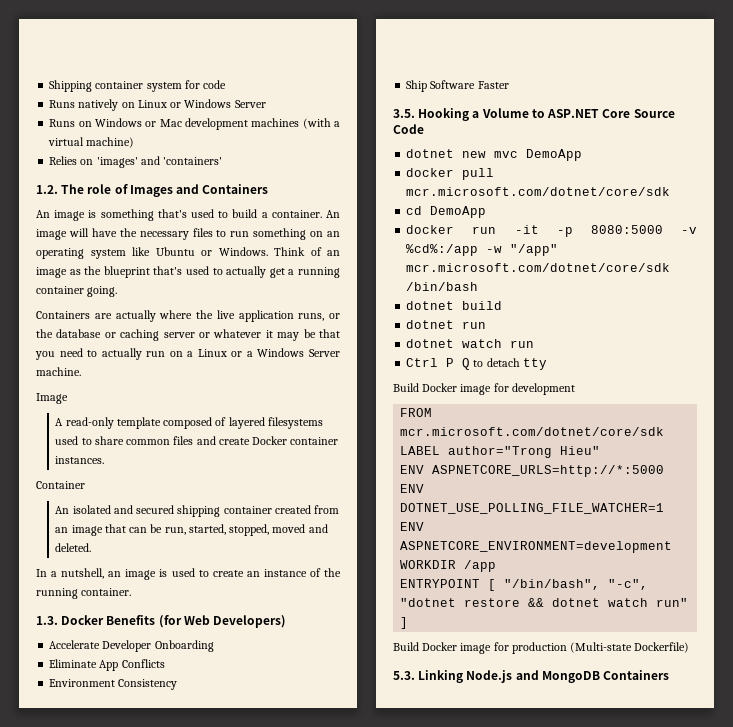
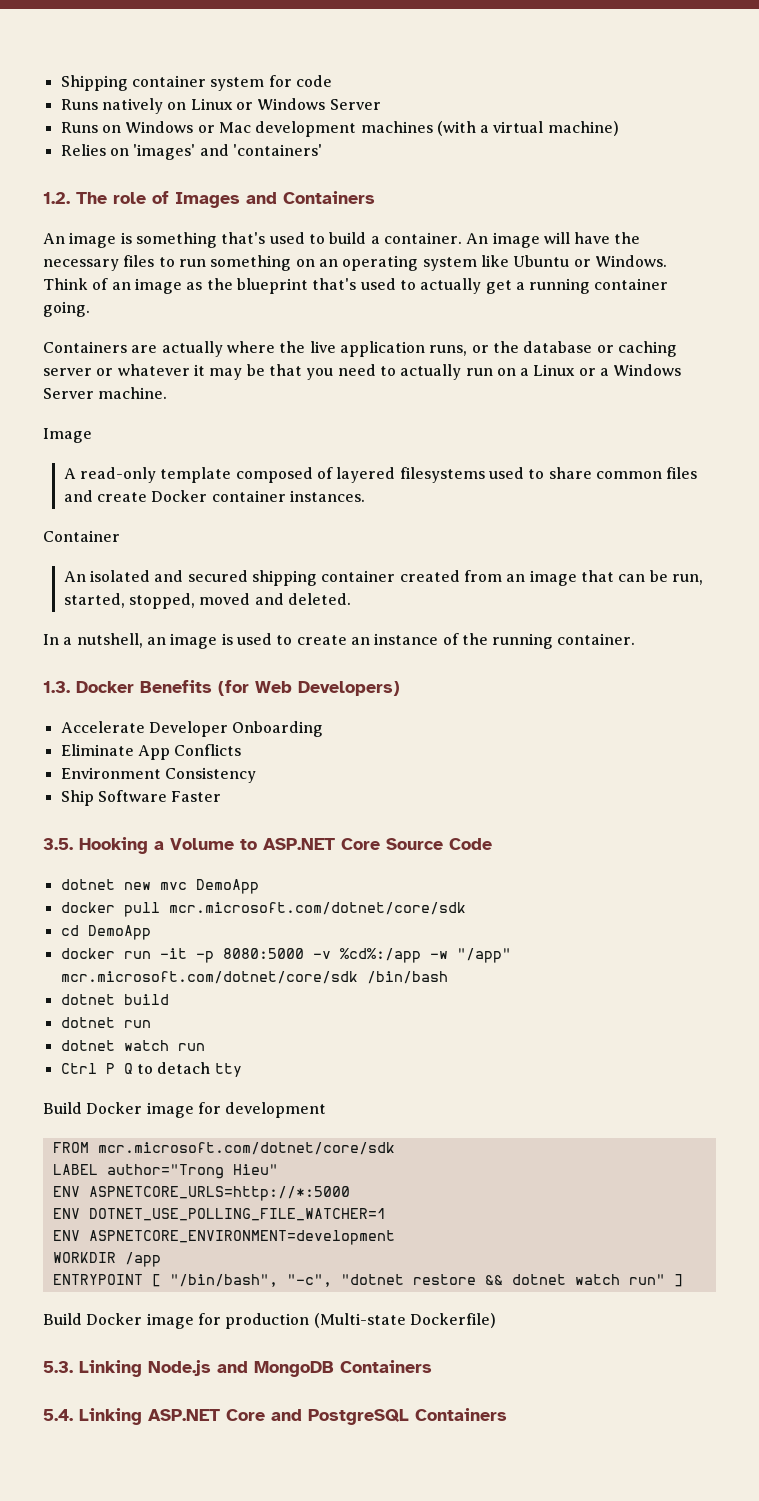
(670, 675) none -> [43,1408,507,1425] // 5.4. Linking ASP.NET Core and PostgreSQL Containers

